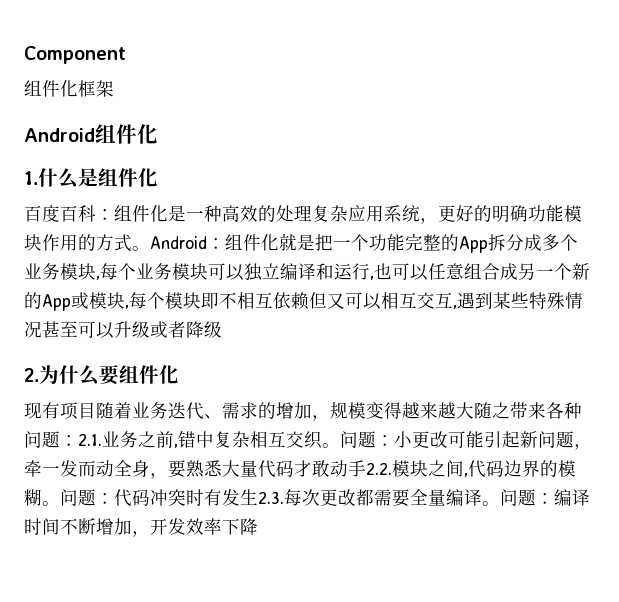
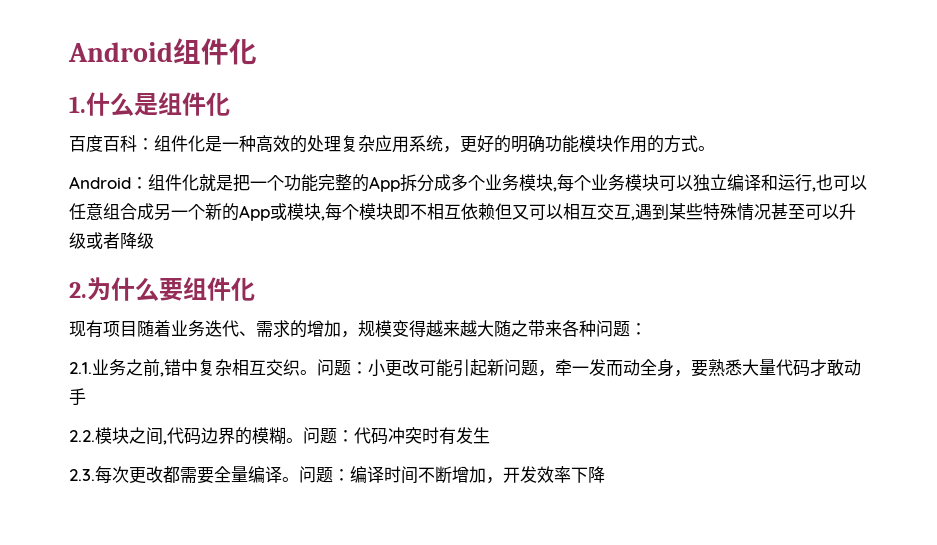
[24,46,126,64] [24,80,114,97] Component // 组件化框架 // -> (68, 52) none
(150, 248) none -> (715, 148) //
(78, 440) none -> (647, 329) //
(366, 468) none -> (86, 397) //
(258, 497) none -> (490, 435) //

